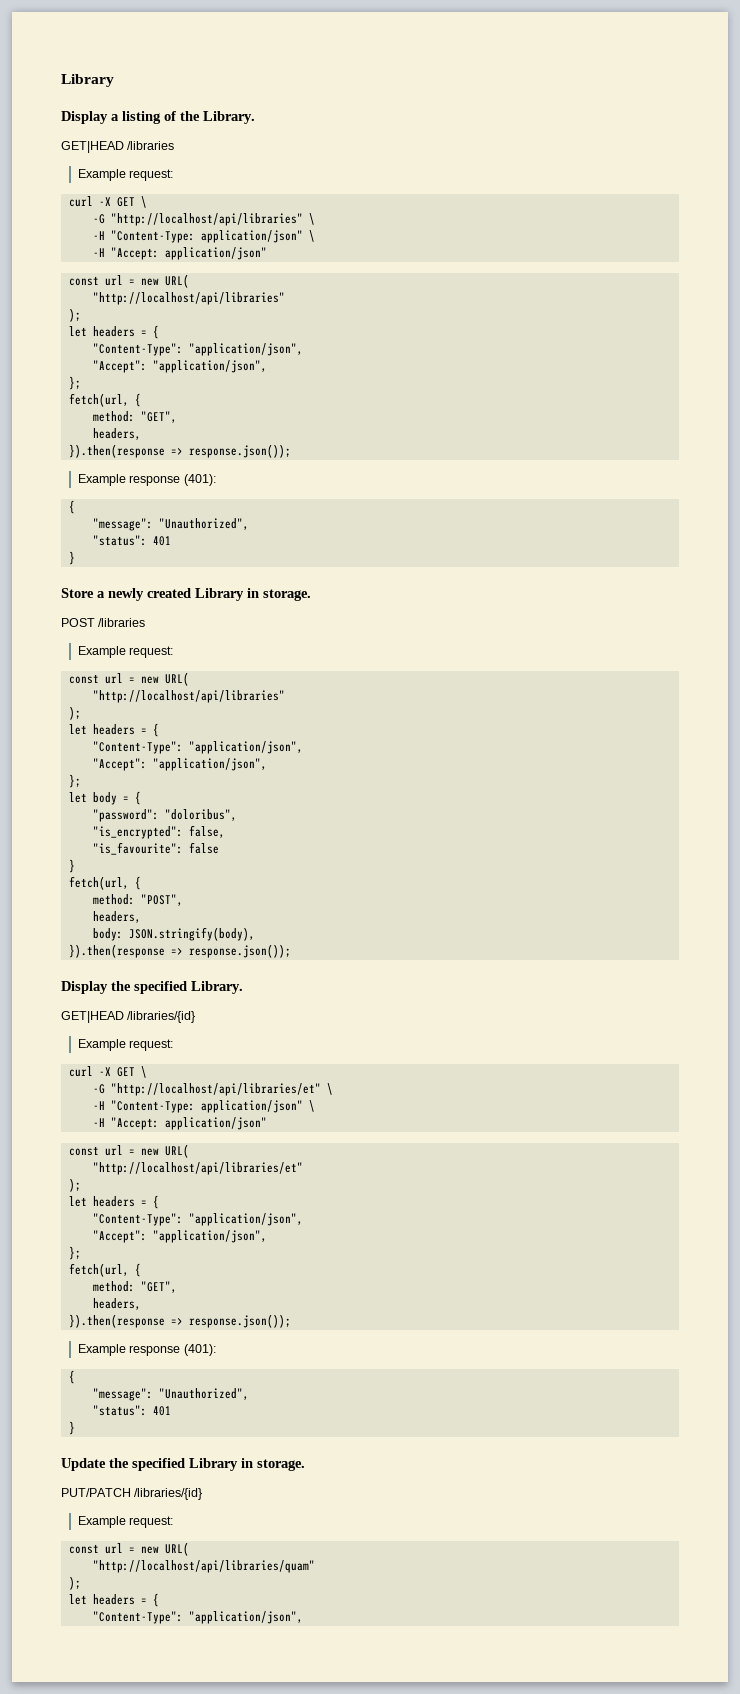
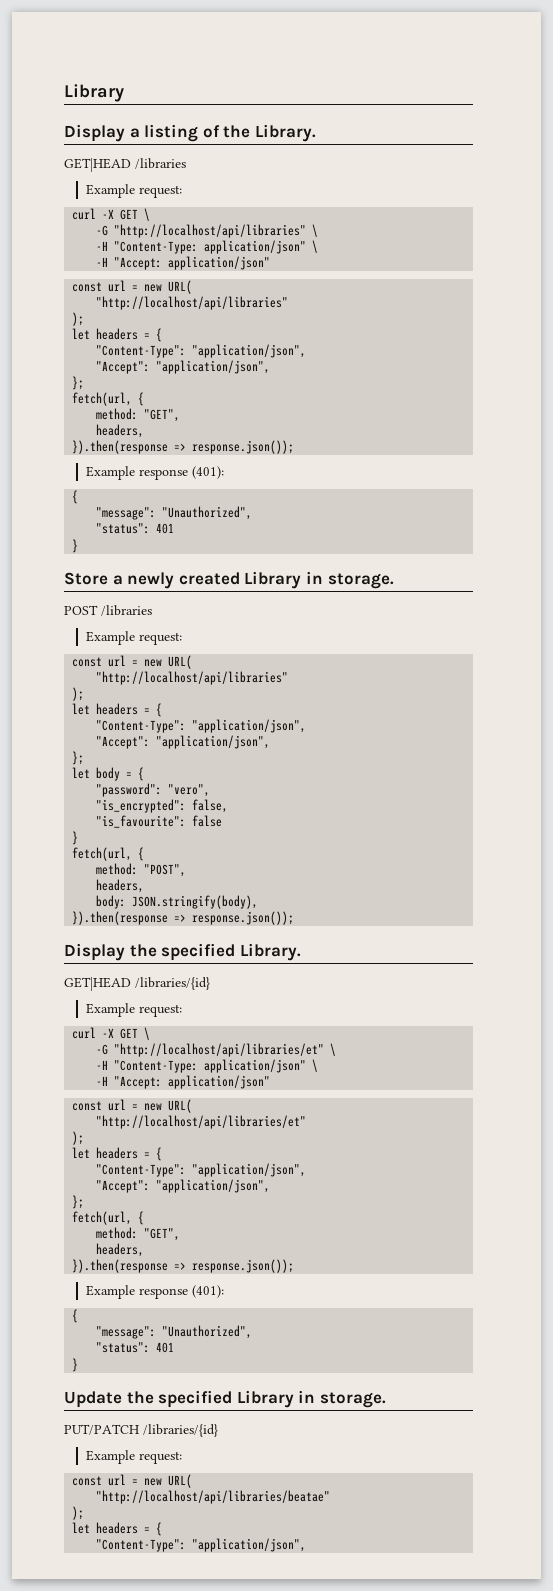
[164,809,237,821] "doloribus", -> [168,784,211,797] "vero",
[92,1560,315,1573] "http://localhost/api/libraries/quam" -> [96,1490,331,1504] "http://localhost/api/libraries/beatae"

